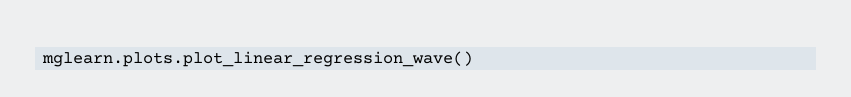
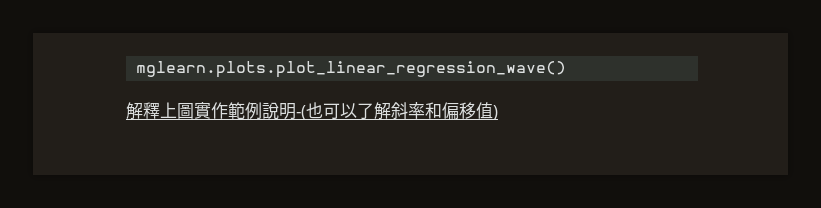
(474, 59) none -> [126,102,498,120] // 解釋上圖實作範例說明-(也可以了解斜率和偏移值)

